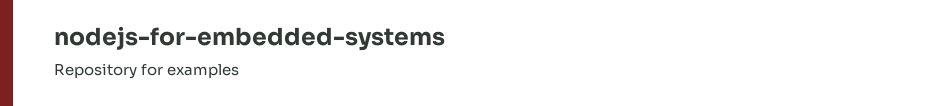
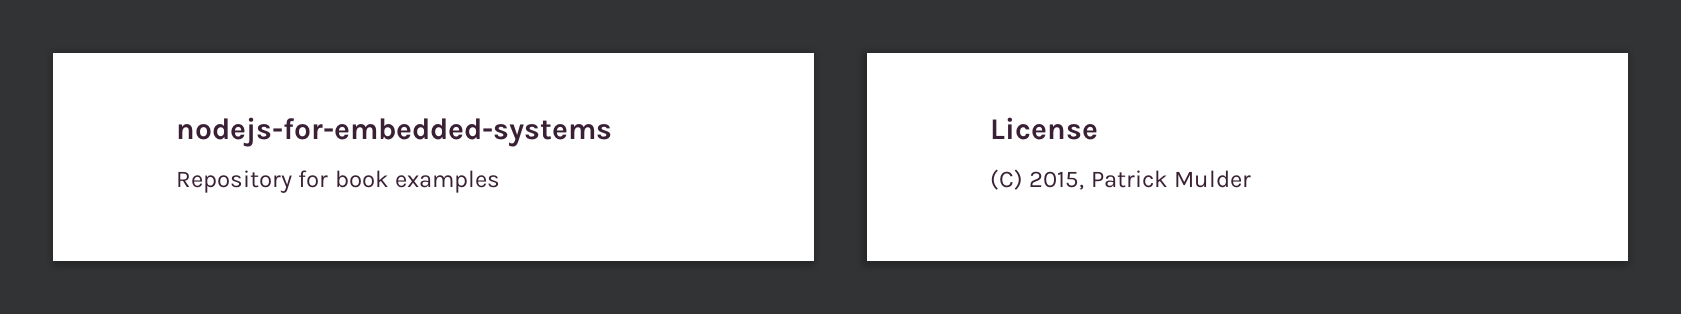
(164, 70) none -> [334,170,389,188] book
(240, 71) none -> [990,117,1098,140] [990,169,1252,190] // License // (C) 2015, Patrick Mulder

